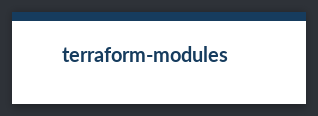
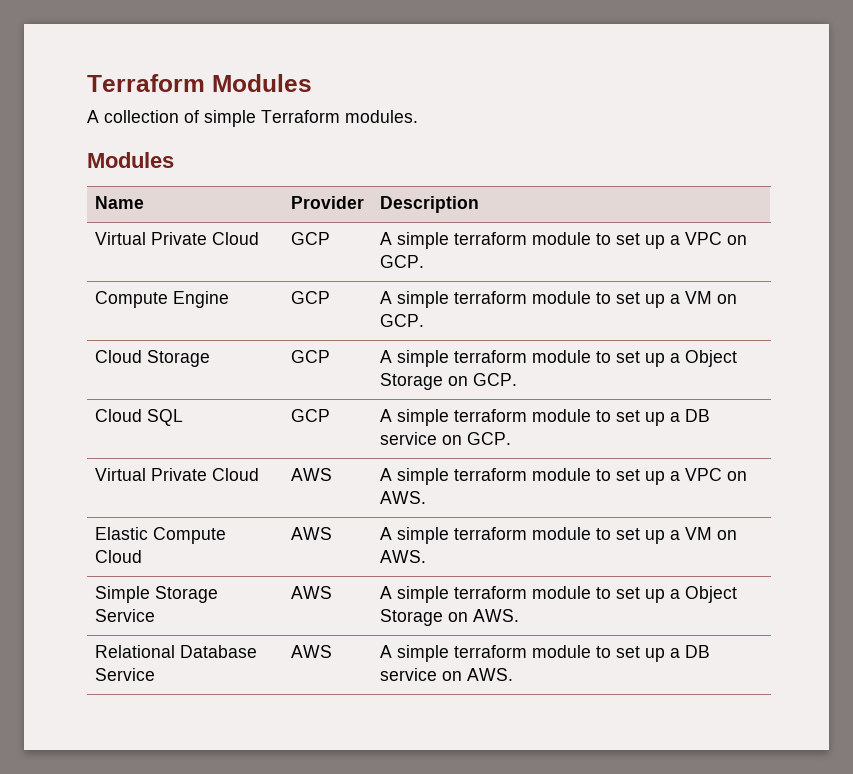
[62,46,228,62] terraform-modules -> [87,74,312,92] [87,110,418,127] [87,152,174,168] [94,196,144,209] [290,196,364,209] [379,196,479,213] [94,232,259,245] [290,232,330,245] [379,232,747,249] [379,255,424,268] [94,291,229,308] [290,291,330,304] [379,291,737,308] [379,314,424,327] [94,350,210,367] [290,350,330,363] [379,350,737,367] [379,373,517,390] [94,409,183,426] [290,409,330,422] [379,409,710,426] [379,432,511,445] [94,468,259,481] [290,468,332,481] [379,468,747,485] [379,491,426,504] [94,527,226,544] [94,550,142,563] [290,527,332,540] [379,527,737,544] [379,550,426,563] [94,586,218,603] [94,609,155,622] [290,586,332,599] [379,586,737,603] [379,609,519,626] [94,645,257,658] [94,668,155,681] [290,645,332,658] [379,645,710,662] [379,668,513,681] Terraform Modules // A collection of simple Terraform modules. // Modules // Name | Provider | Description // Virtual Private Cloud | GCP | A simple terraform module to set up a VPC on GCP. // Compute Engine | GCP | A simple terraform module to set up a VM on GCP. // Cloud Storage | GCP | A simple terraform module to set up a Object Storage on GCP. // Cloud SQL | GCP | A simple terraform module to set up a DB service on GCP. // Virtual Private Cloud | AWS | A simple terraform module to set up a VPC on AWS. // Elastic Compute Cloud | AWS | A simple terraform module to set up a VM on AWS. // Simple Storage Service | AWS | A simple terraform module to set up a Object Storage on AWS. // Relational Database Service | AWS | A simple terraform module to set up a DB service on AWS.

